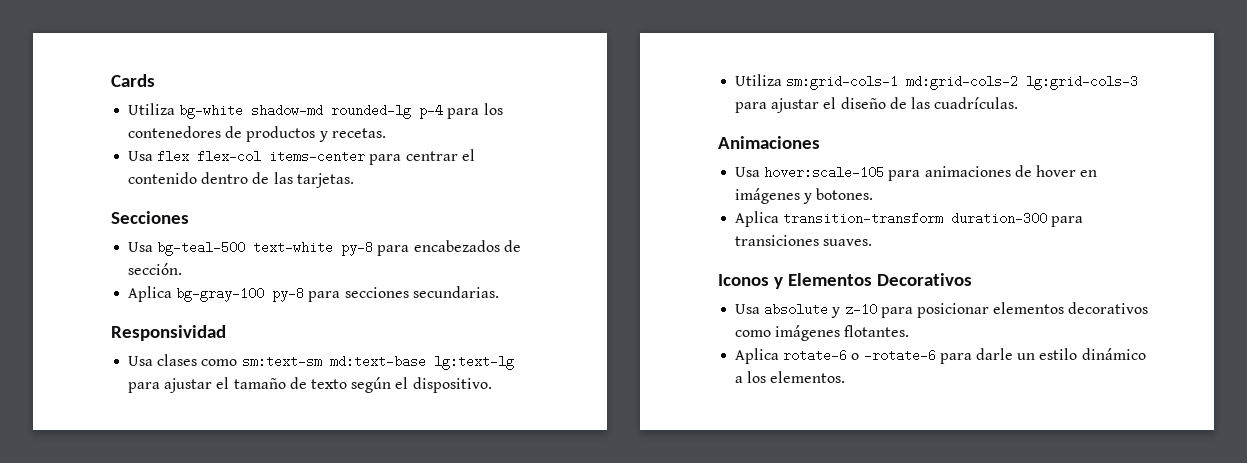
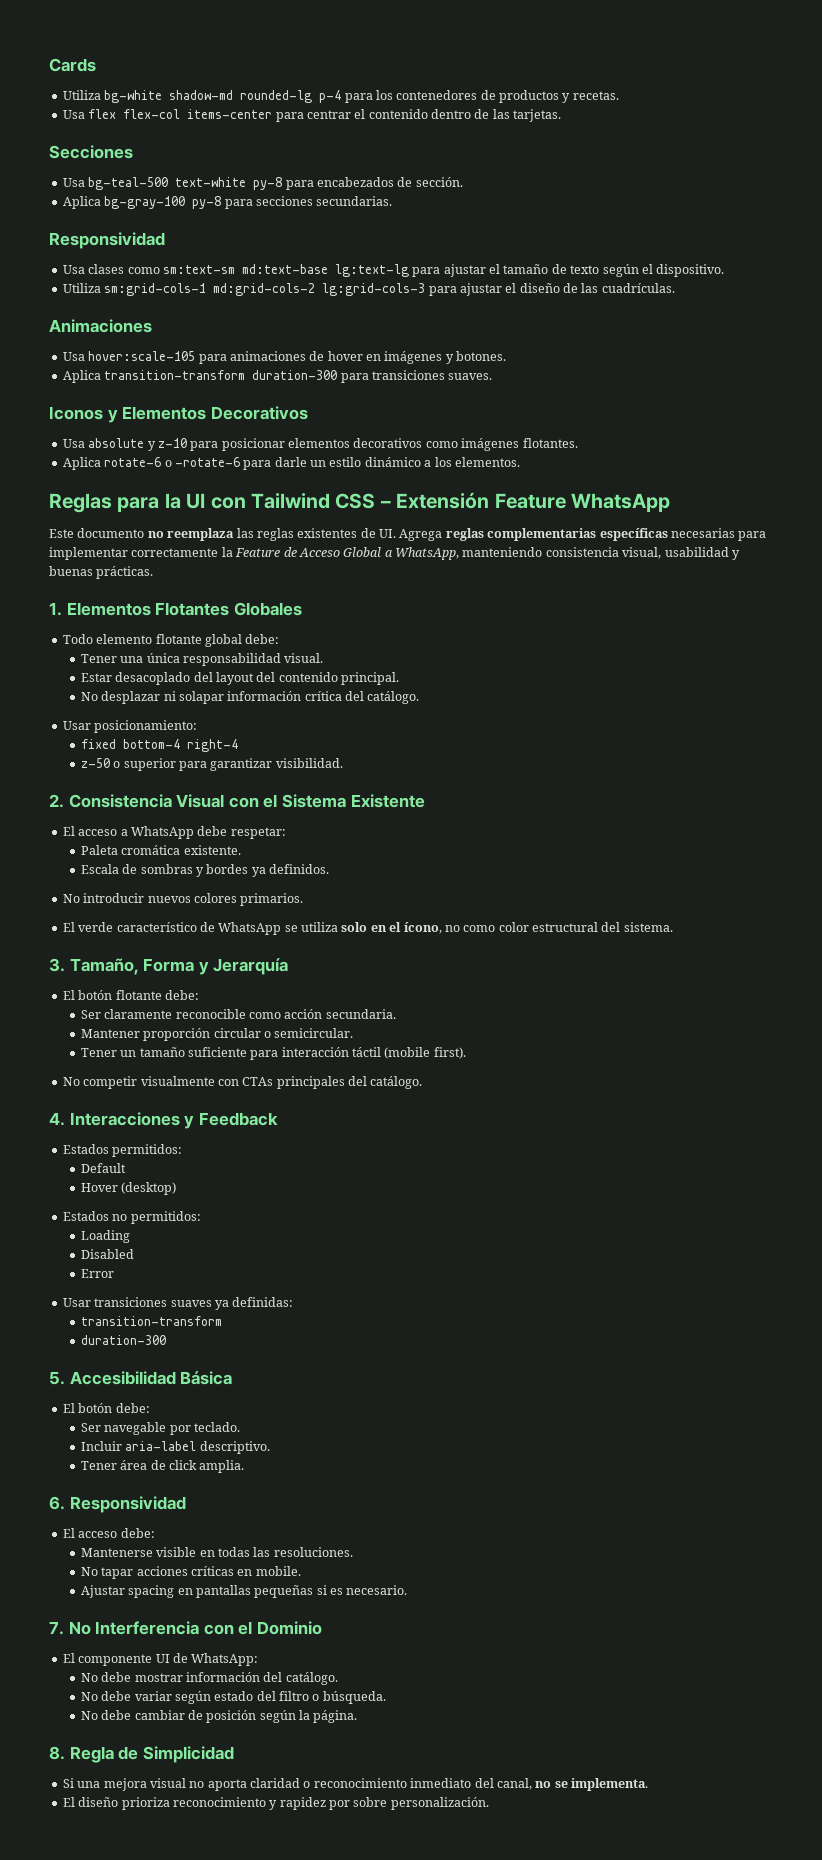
(846, 377) none -> [49,492,670,513] [49,528,767,541] [49,547,740,560] [49,566,154,579] [49,602,302,616] [62,634,280,647] [80,653,324,666] [80,672,400,685] [80,691,420,704] [62,720,198,733] [80,739,238,752] [80,758,343,771] [49,794,425,808] [62,826,286,839] [80,845,241,855] [80,864,330,877] [62,893,304,906] [62,922,673,935] [49,958,289,975] [62,990,199,1000] [80,1009,396,1019] [80,1028,354,1041] [80,1047,466,1060] [62,1076,423,1089] [49,1112,278,1129] [62,1144,183,1157] [80,1163,126,1173] [80,1182,177,1195] [62,1211,201,1224] [80,1230,130,1243] [80,1249,134,1259] [80,1269,114,1278] [62,1297,294,1310] [80,1316,222,1326] [80,1335,166,1345] [49,1371,233,1385] [62,1403,150,1413] [80,1422,240,1435] [80,1441,270,1454] [80,1460,245,1473] [49,1496,186,1513] [62,1528,155,1538] [80,1547,353,1557] [80,1566,301,1579] [80,1585,408,1598] [49,1621,322,1635] [62,1653,259,1666] [80,1672,338,1685] [80,1691,386,1704] [80,1710,358,1723] [49,1746,234,1763] [62,1778,648,1791] [62,1797,489,1810] // Reglas para la UI con Tailwind CSS – Extensión Feature WhatsApp // Este documento no reemplaza las reglas existentes de UI. Agrega reglas complementarias específicas necesarias para implementar correctamente la Feature de Acceso Global a WhatsApp, manteniendo consistencia visual, usabilidad y buenas prácticas. // 1. Elementos Flotantes Globales // Todo elemento flotante global debe: // Tener una única responsabilidad visual. // Estar desacoplado del layout del contenido principal. // No desplazar ni solapar información crítica del catálogo. // Usar posicionamiento: // fixed bottom-4 right-4 // z-50 o superior para garantizar visibilidad. // 2. Consistencia Visual con el Sistema Existente // El acceso a WhatsApp debe respetar: // Paleta cromática existente. // Escala de sombras y bordes ya definidos. // No introducir nuevos colores primarios. // El verde característico de WhatsApp se utiliza solo en el ícono, no como color estructural del sistema. // 3. Tamaño, Forma y Jerarquía // El botón flotante debe: // Ser claramente reconocible como acción secundaria. // Mantener proporción circular o semicircular. // Tener un tamaño suficiente para interacción táctil (mobile first). // No competir visualmente con CTAs principales del catálogo. // 4. Interacciones y Feedback // Estados permitidos: // Default // Hover (desktop) // Estados no permitidos: // Loading // Disabled // Error // Usar transiciones suaves ya definidas: // transition-transform // duration-300 // 5. Accesibilidad Básica // El botón debe: // Ser navegable por teclado. // Incluir aria-label descriptivo. // Tener área de click amplia. // 6. Responsividad // El acceso debe: // Mantenerse visible en todas las resoluciones. // No tapar acciones críticas en mobile. // Ajustar spacing en pantallas pequeñas si es necesario. // 7. No Interferencia con el Dominio // El componente UI de WhatsApp: // No debe mostrar información del catálogo. // No debe variar según estado del filtro o búsqueda. // No debe cambiar de posición según la página. // 8. Regla de Simplicidad // Si una mejora visual no aporta claridad o reconocimiento inmediato del canal, no se implementa. // El diseño prioriza reconocimiento y rapidez por sobre personalización.

